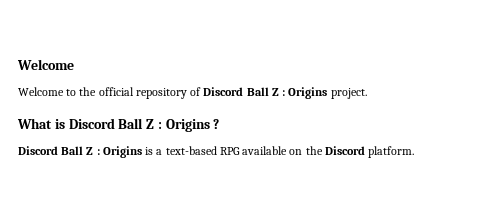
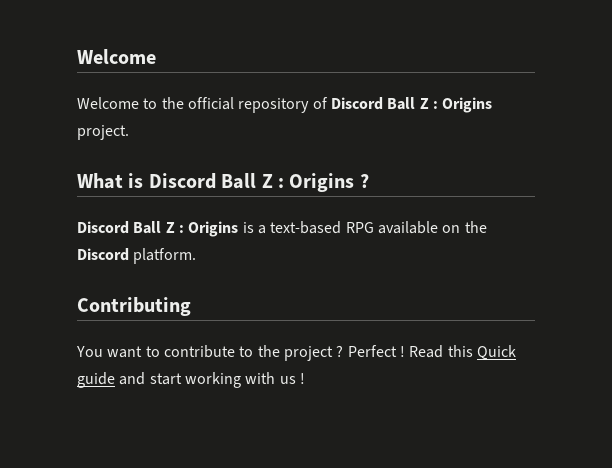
(415, 152) none -> [77,297,191,316] [76,345,516,361] [77,372,305,388] // Contributing // You want to contribute to the project ? Perfect ! Read this Quick guide and start working with us !

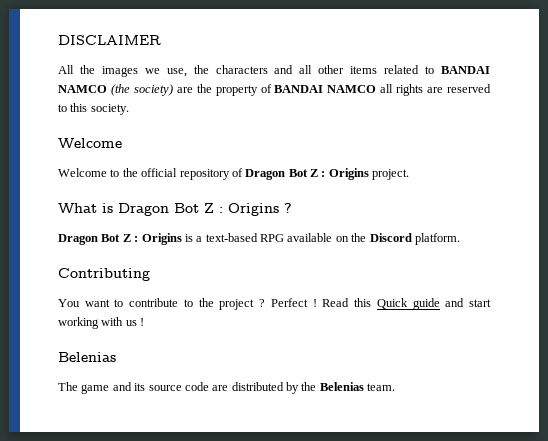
(77, 56) none -> [58,35,161,45] [58,65,490,77] [58,84,492,96] [58,103,129,115] DISCLAIMER // All the images we use, the characters and all other items related to BANDAI NAMCO (the society) are the property of BANDAI NAMCO all rights are reserved to this society. //
[330,97,416,110] Discord Ball -> [245,169,308,180] Dragon Bot
[148,173,257,189] Discord Ball -> [118,203,199,216] Dragon Bot
[77,221,162,234] Discord Ball -> [58,234,121,245] Dragon Bot
(305, 378) none -> [58,352,116,362] [58,382,396,394] // Belenias // The game and its source code are distributed by the Belenias team.

